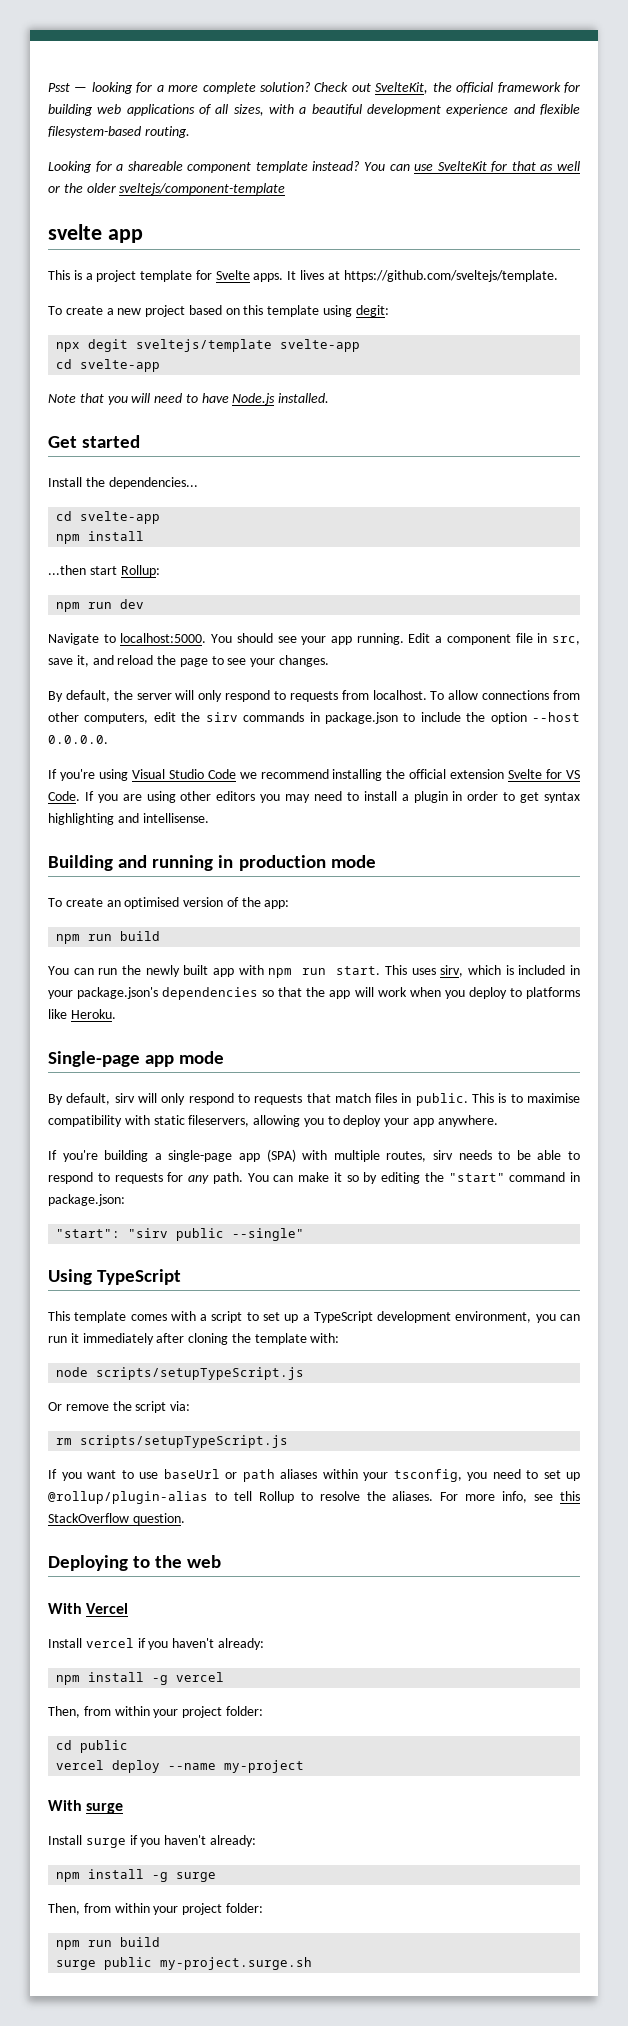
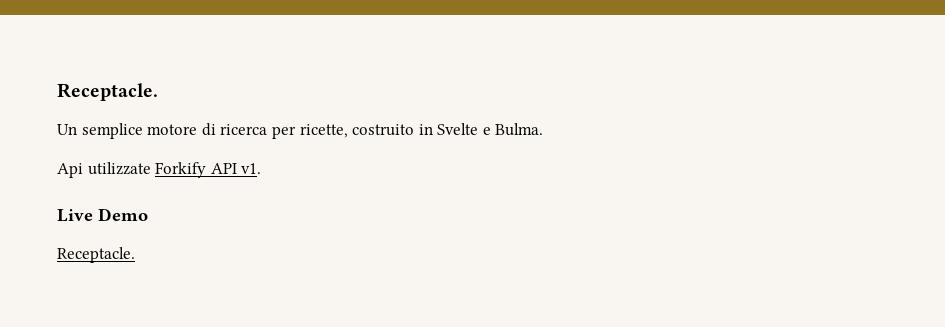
[48,82,580,94] [48,104,580,116] [48,126,190,138] [48,161,580,173] [48,183,286,195] [48,224,143,243] [48,270,558,282] [48,305,389,317] [56,339,361,352] [56,359,161,372] [48,393,330,405] [48,435,141,448] [48,477,198,489] [56,511,161,524] [56,531,145,544] [48,565,160,577] [56,599,145,612] [48,633,581,645] [48,655,330,667] [48,690,580,702] [48,712,581,724] [48,735,108,744] [48,769,581,781] [48,791,581,803] [48,813,209,825] [48,855,376,871] [48,897,290,909] [56,931,161,944] [48,965,580,978] [48,987,581,1000] [48,1009,116,1019] [48,1051,225,1067] [48,1093,580,1106] [48,1115,498,1127] [48,1149,581,1162] [48,1172,580,1184] [48,1194,125,1206] [56,1228,305,1241] [48,1269,182,1285] [48,1311,580,1323] [48,1333,340,1345] [56,1367,305,1380] [48,1401,191,1413] [56,1435,289,1448] [48,1469,580,1482] [48,1491,581,1504] [48,1513,185,1525] [48,1555,222,1571] [48,1603,129,1614] [48,1638,264,1650] [56,1672,225,1685] [48,1706,263,1718] [56,1740,129,1753] [56,1760,305,1773] [48,1800,124,1814] [48,1835,256,1848] [56,1869,217,1882] [48,1903,263,1915] [56,1937,161,1950] [56,1957,313,1970] Psst — looking for a more complete solution? Check out SvelteKit, the official framework for building web applications of all sizes, with a beautiful development experience and flexible filesystem-based routing. // Looking for a shareable component template instead? You can use SvelteKit for that as well or the older sveltejs/component-template // svelte app // This is a project template for Svelte apps. It lives at https://github.com/sveltejs/template. // To create a new project based on this template using degit: // npx degit sveltejs/template svelte-app // cd svelte-app // Note that you will need to have Node.js installed. // Get started // Install the dependencies... // cd svelte-app // npm install // ...then start Rollup: // npm run dev // Navigate to localhost:5000. You should see your app running. Edit a component file in src, save it, and reload the page to see your changes. // By default, the server will only respond to requests from localhost. To allow connections from other computers, edit the sirv commands in package.json to include the option --host 0.0.0.0. // If you're using Visual Studio Code we recommend installing the official extension Svelte for VS Code. If you are using other editors you may need to install a plugin in order to get syntax highlighting and intellisense. // Building and running in production mode // To create an optimised version of the app: // npm run build // You can run the newly built app with npm run start. This uses sirv, which is included in your package.json's dependencies so that the app will work when you deploy to platforms like Heroku. // Single-page app mode // By default, sirv will only respond to requests that match files in public. This is to maximise compatibility with static fileservers, allowing you to deploy your app anywhere. // If you're building a single-page app (SPA) with multiple routes, sirv needs to be able to respond to requests for any path. You can make it so by editing the "start" command in package.json: // "start": "sirv public --single" // Using TypeScript // This template comes with a script to set up a TypeScript development environment, you can run it immediately after cloning the template with: // node scripts/setupTypeScript.js // Or remove the script via: // rm scripts/setupTypeScript.js // If you want to use baseUrl or path aliases within your tsconfig, you need to set up @rollup/plugin-alias to tell Rollup to resolve the aliases. For more info, see this StackOverflow question. // Deploying to the web // With Vercel // Install vercel if you haven't already: // npm install -g vercel // Then, from within your project folder: // cd public // vercel deploy --name my-project // With surge // Install surge if you haven't already: // npm install -g surge // Then, from within your project folder: // npm run build // surge public my-project.surge.sh -> [57,83,158,101] [57,123,544,139] [57,162,262,178] [57,208,148,222] [57,247,135,263] Receptacle. // Un semplice motore di ricerca per ricette, costruito in Svelte e Bulma. // Api utilizzate Forkify API v1. // Live Demo // Receptacle.

